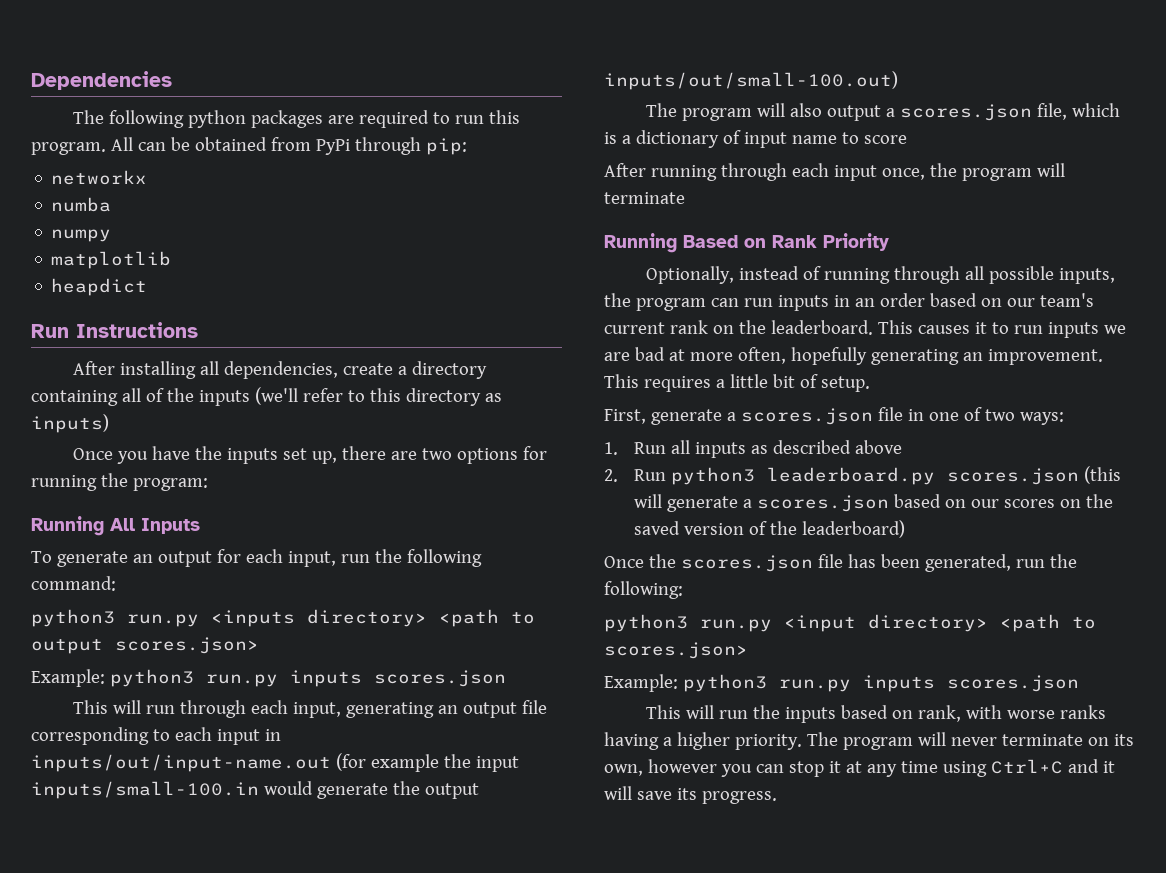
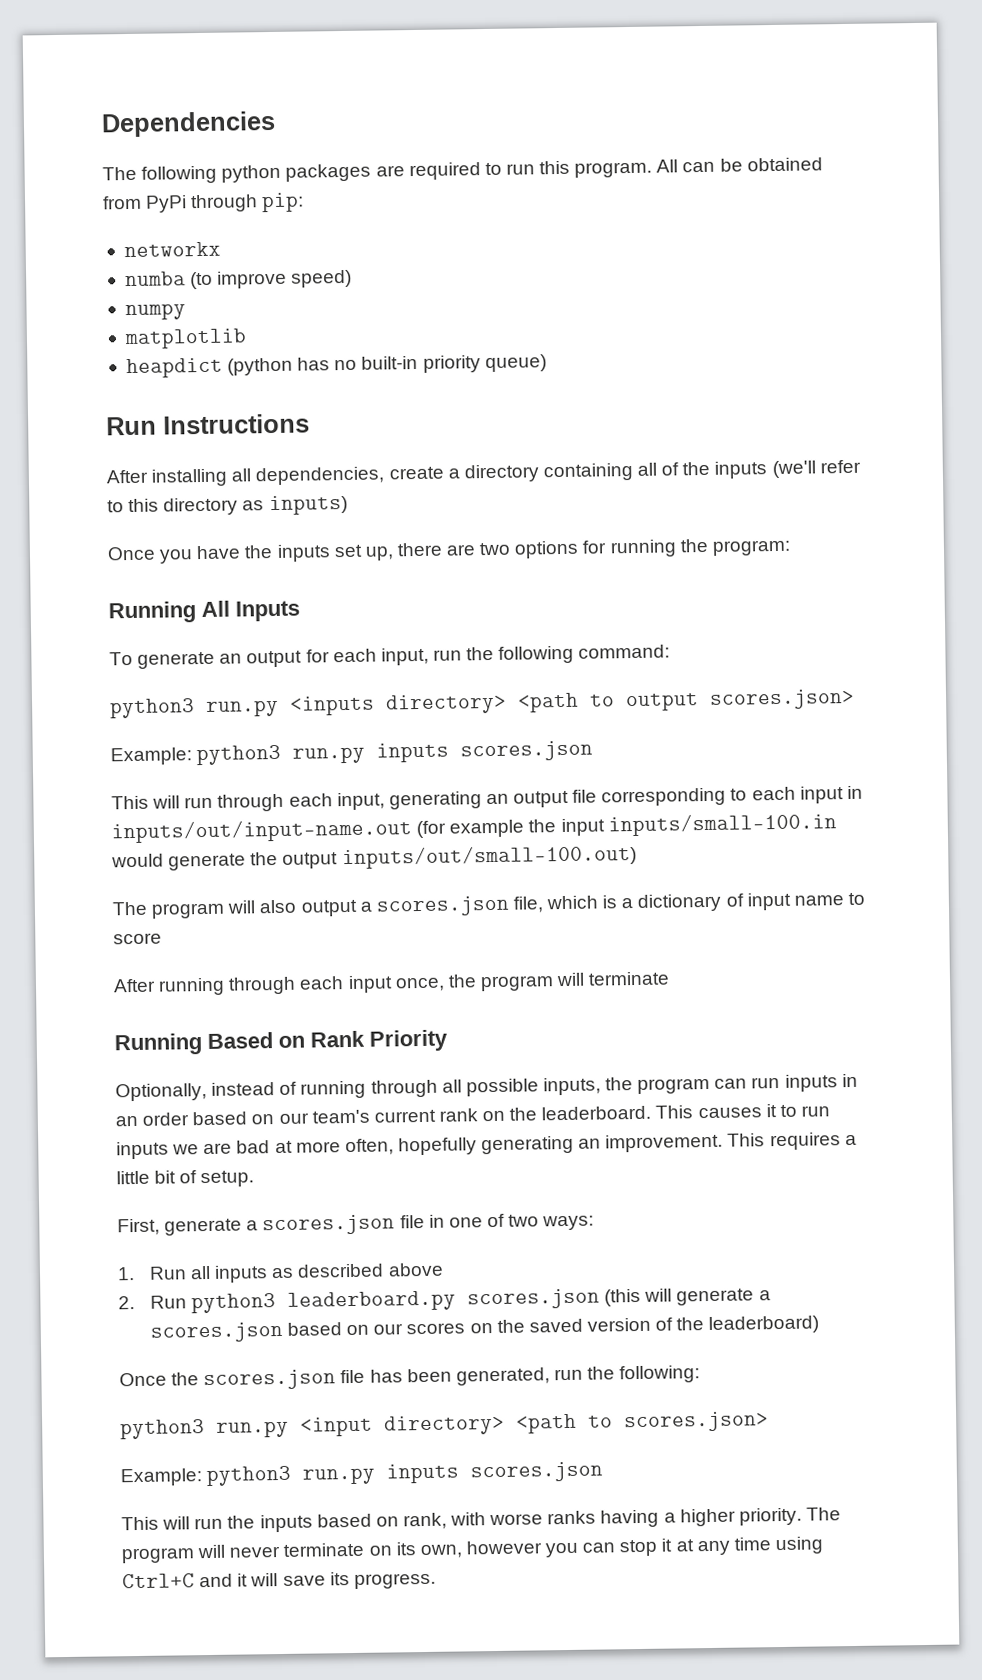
(112, 204) none -> [190,269,353,290] (to improve speed)
(148, 287) none -> [227,354,547,376] (python has no built-in priority queue)

